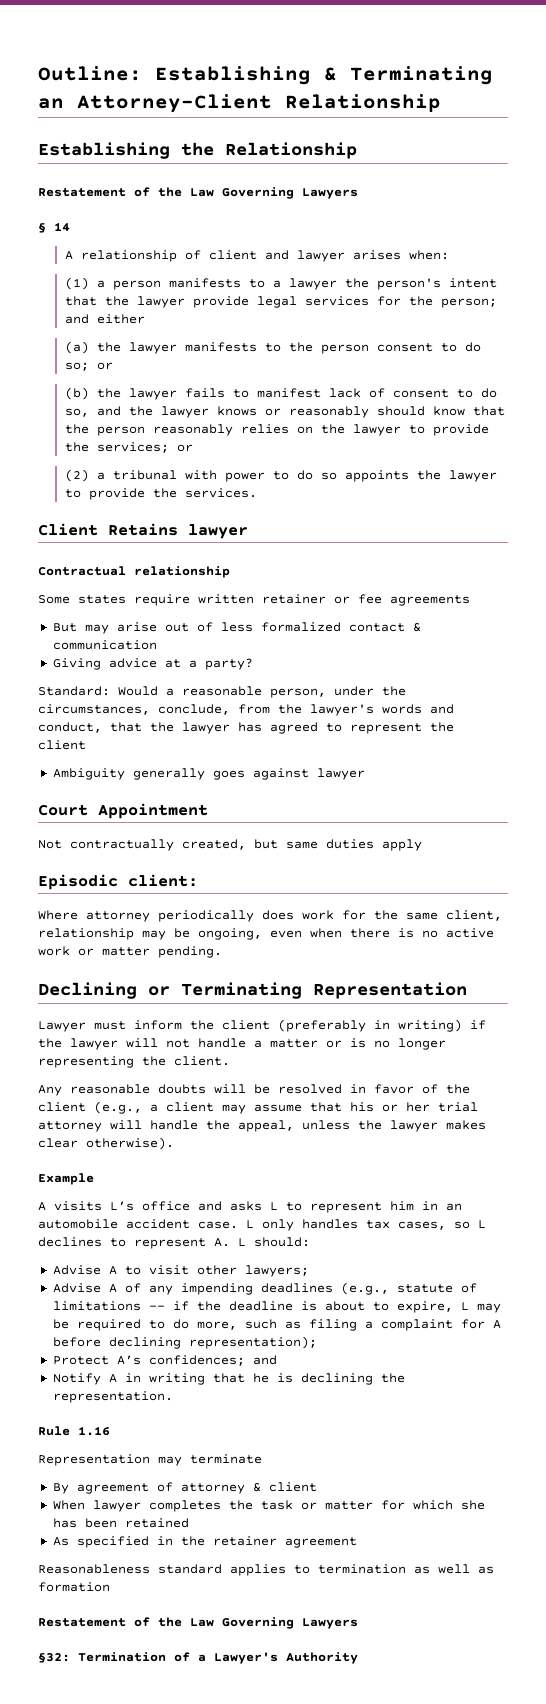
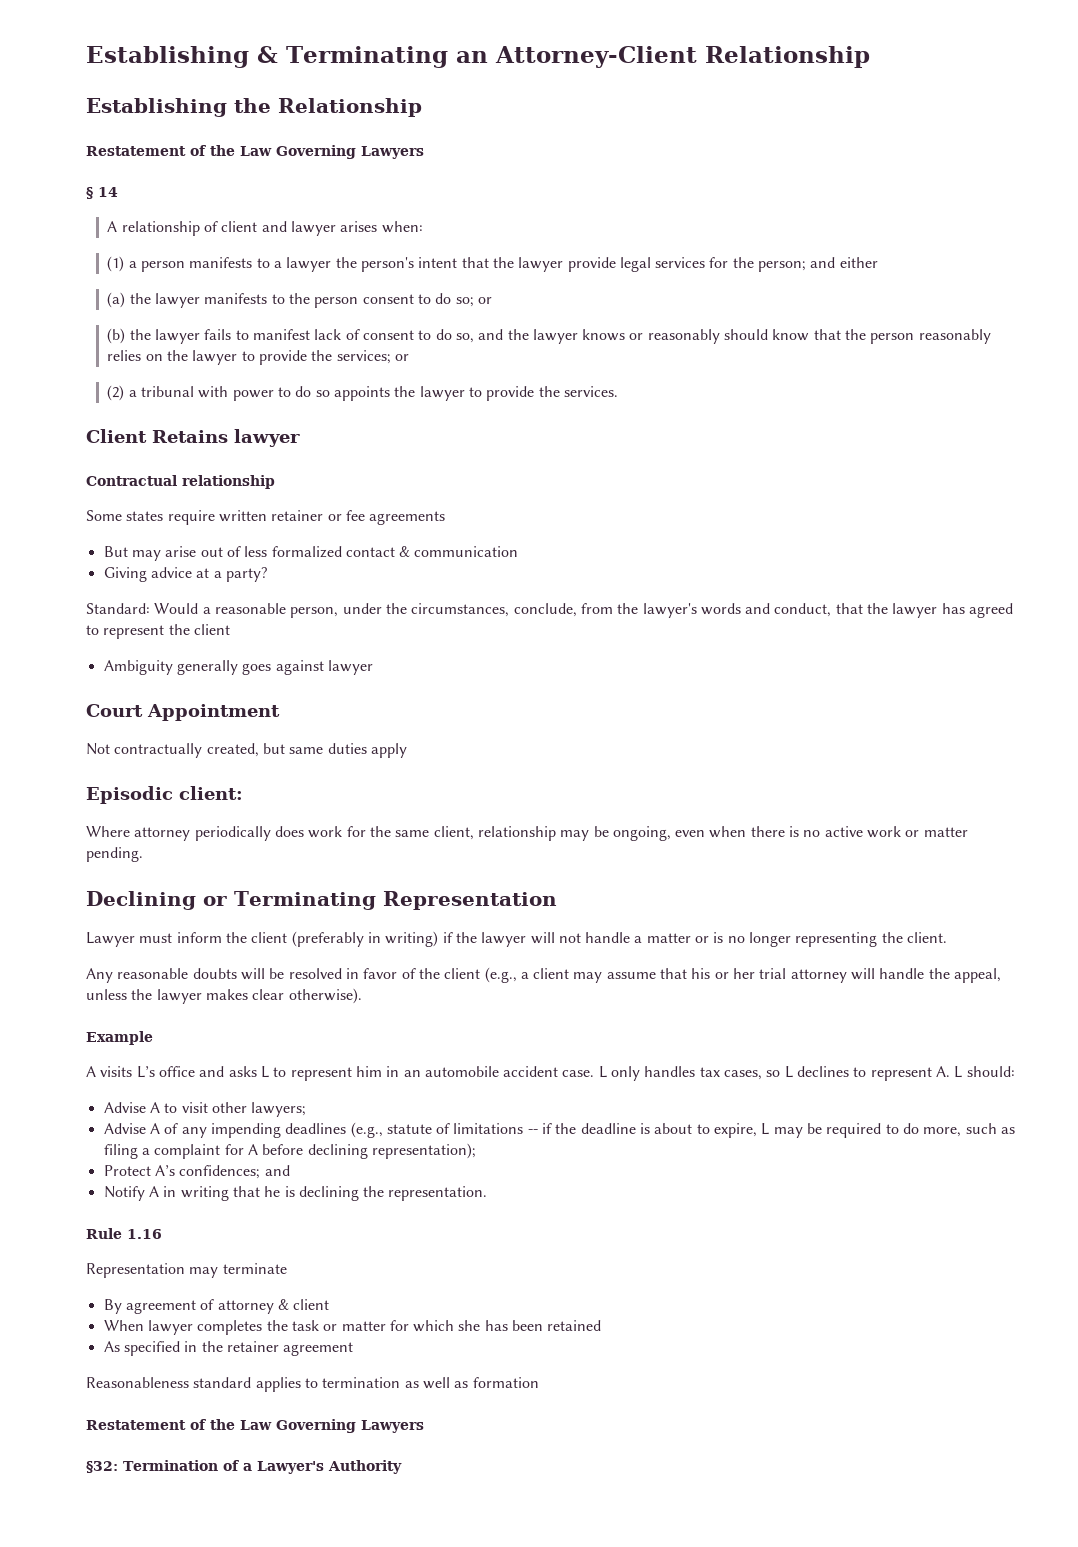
[38,66,142,81] Outline: -> (86, 57) none

